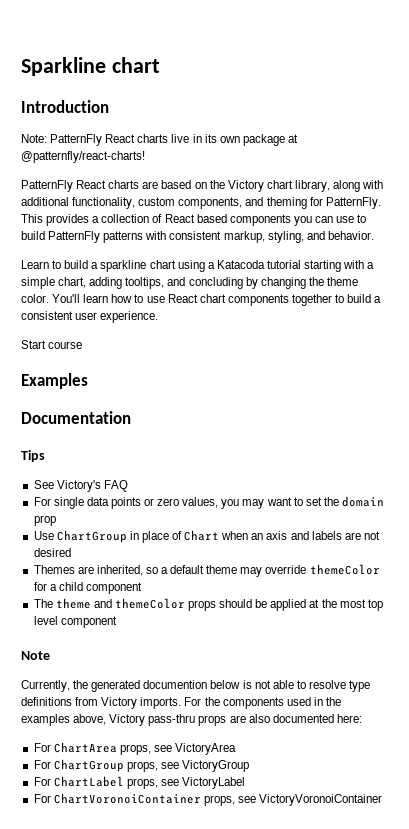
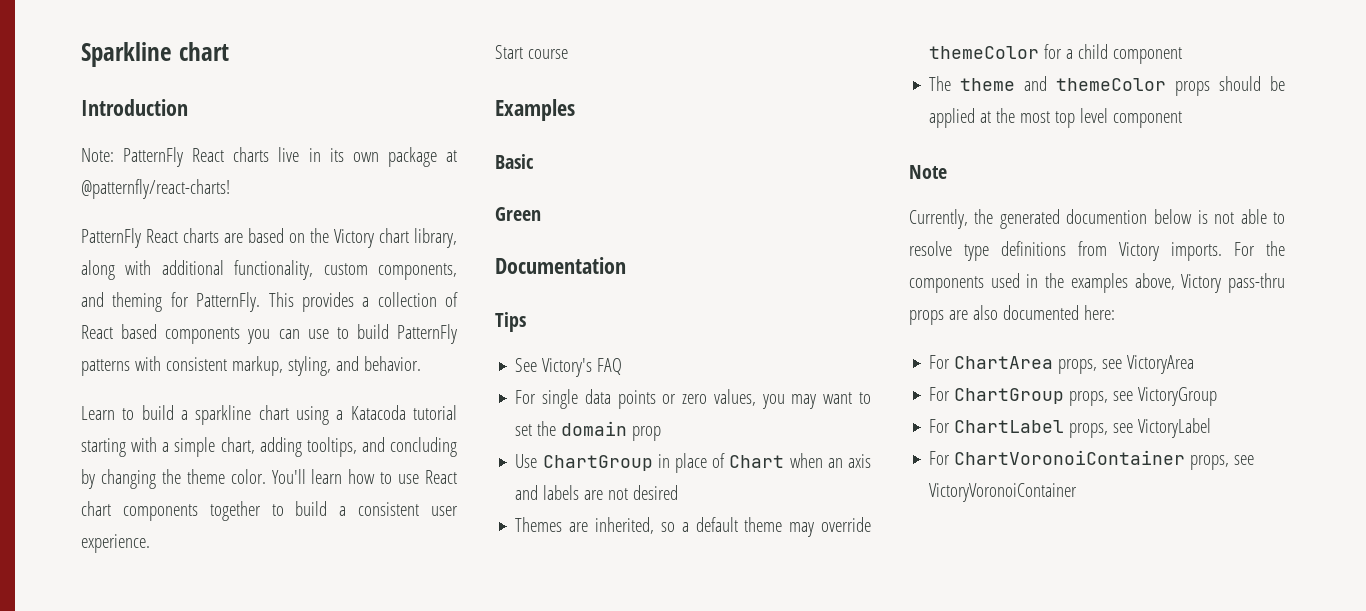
(88, 381) none -> [495,154,534,169] [495,207,541,221] // Basic // Green

